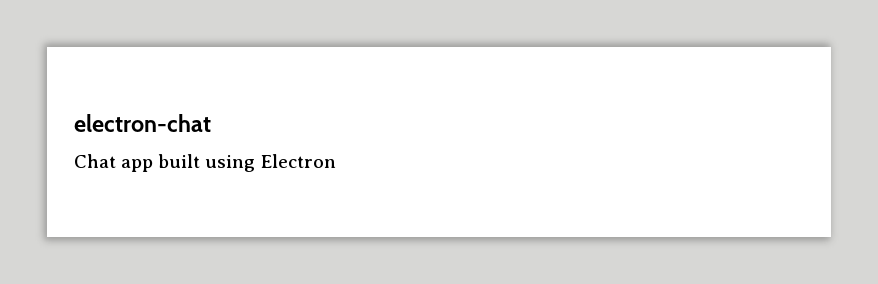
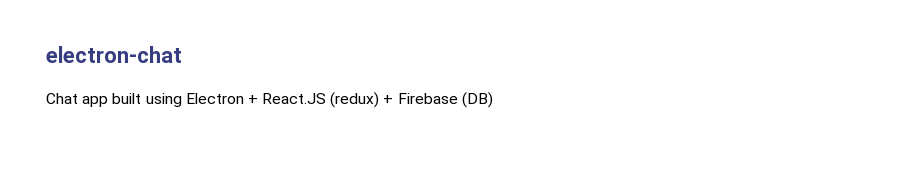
(336, 161) none -> [247,92,493,108] + React.JS (redux) + Firebase (DB)

